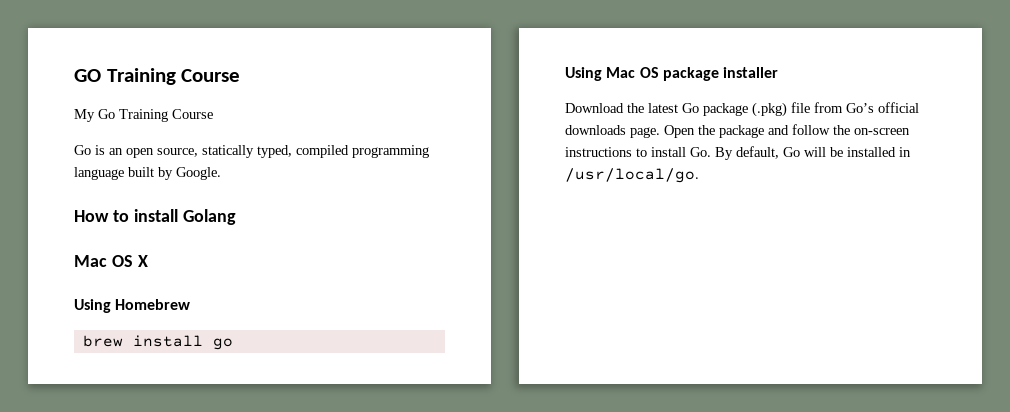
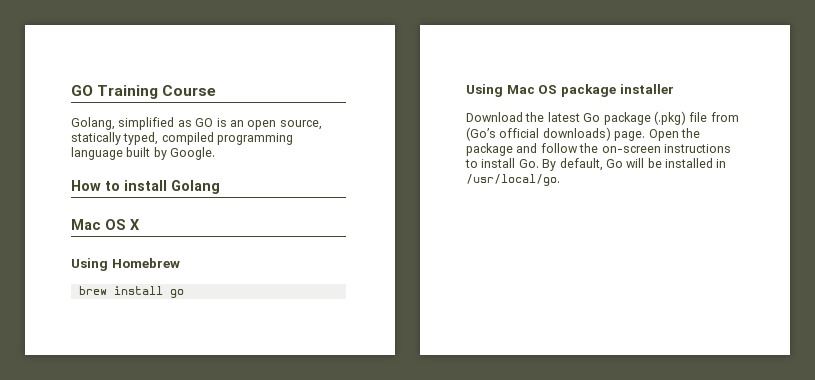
[74,109,213,122] [74,145,91,155] My Go Training Course // Go -> [71,117,214,130] Golang, simplified as GO
[846,102,919,113] [565,125,626,135] Go’s official downloads -> [466,127,611,141] (Go’s official downloads)

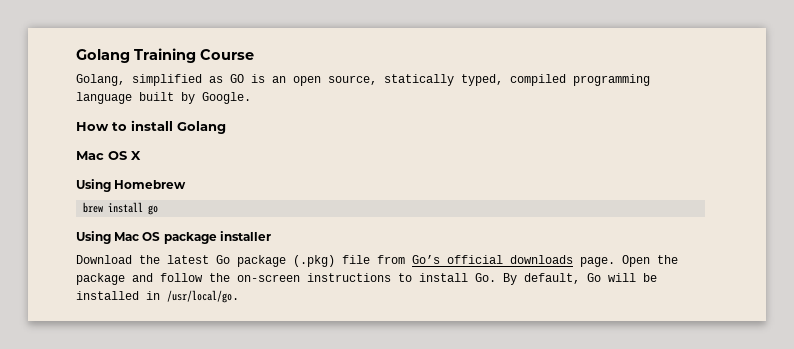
[71,85,93,96] GO -> [76,49,130,63] Golang
[466,127,611,141] (Go’s official downloads) -> [412,255,573,264] Go’s official downloads

